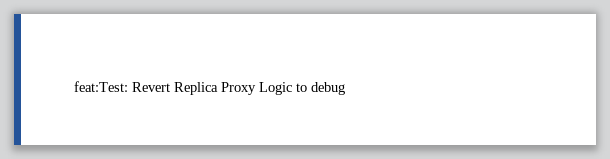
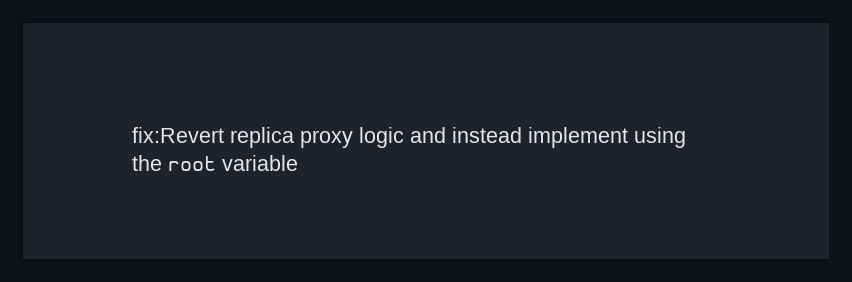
[74,81,345,95] feat:Test: Revert Replica Proxy Logic to debug -> [132,127,686,148] [132,155,298,171] fix:Revert replica proxy logic and instead implement using the root variable

